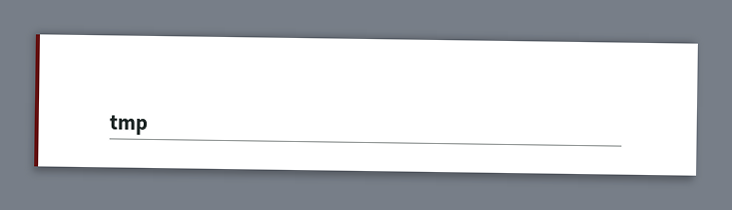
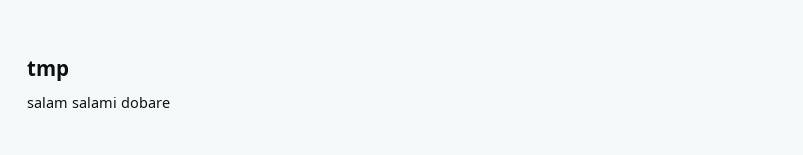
(148, 124) none -> [27,97,170,108] // salam salami dobare

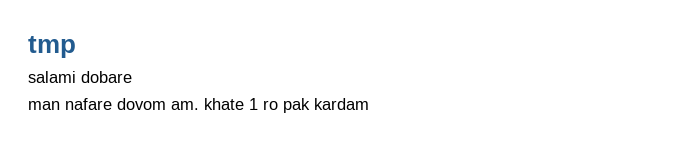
[27,97,68,108] salam -> (76, 47) none
(170, 102) none -> [28,98,369,113] // man nafare dovom am. khate 1 ro pak kardam

